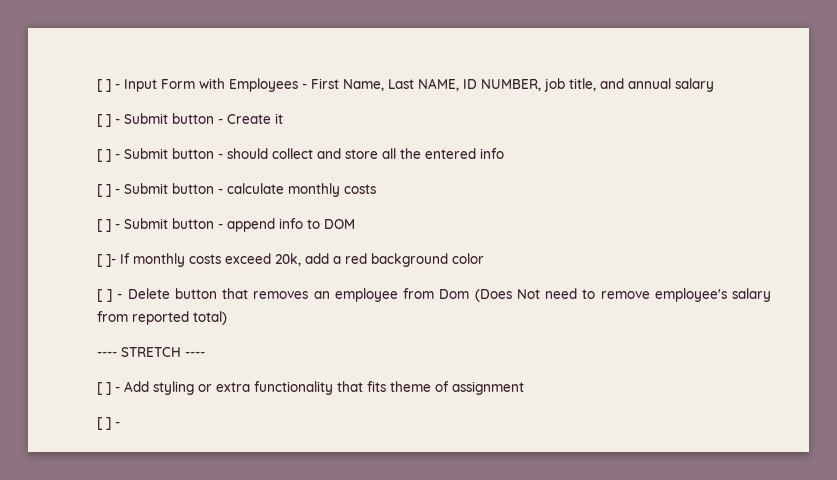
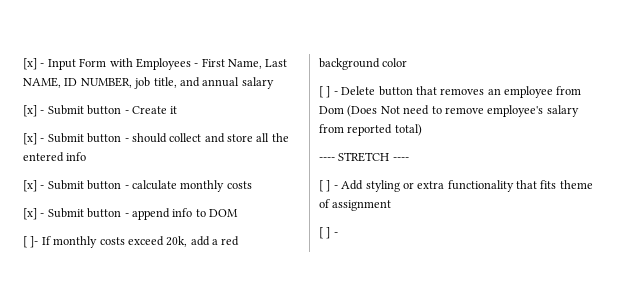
[97,79,111,92] [ ] -> [23,58,37,70] [x]
[97,114,111,127] [ ] -> [23,105,37,117] [x]
[97,149,111,162] [ ] -> [23,133,37,145] [x]
[97,184,111,197] [ ] -> [23,180,37,192] [x]
[97,219,111,232] [ ] -> [23,208,37,220] [x]

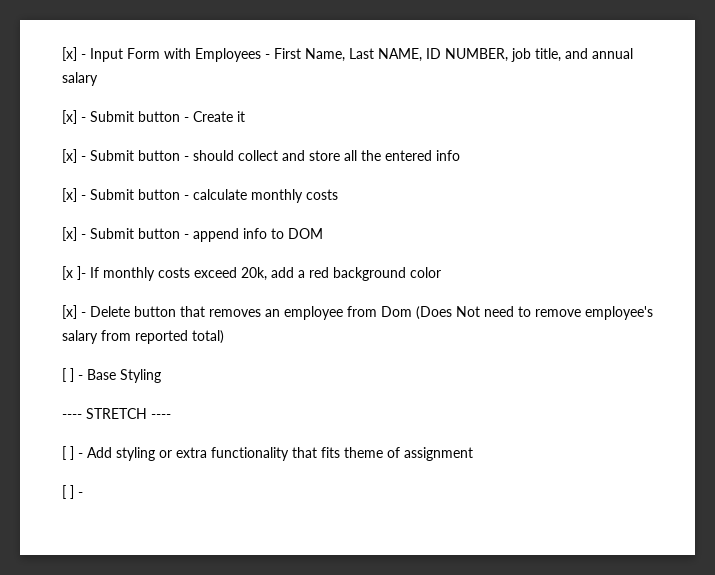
[23,236,28,248] [ -> [62,266,73,280] [x
[319,86,331,98] [ ] -> [62,305,77,319] [x]
(422, 130) none -> [62,368,161,383] // [ ] - Base Styling

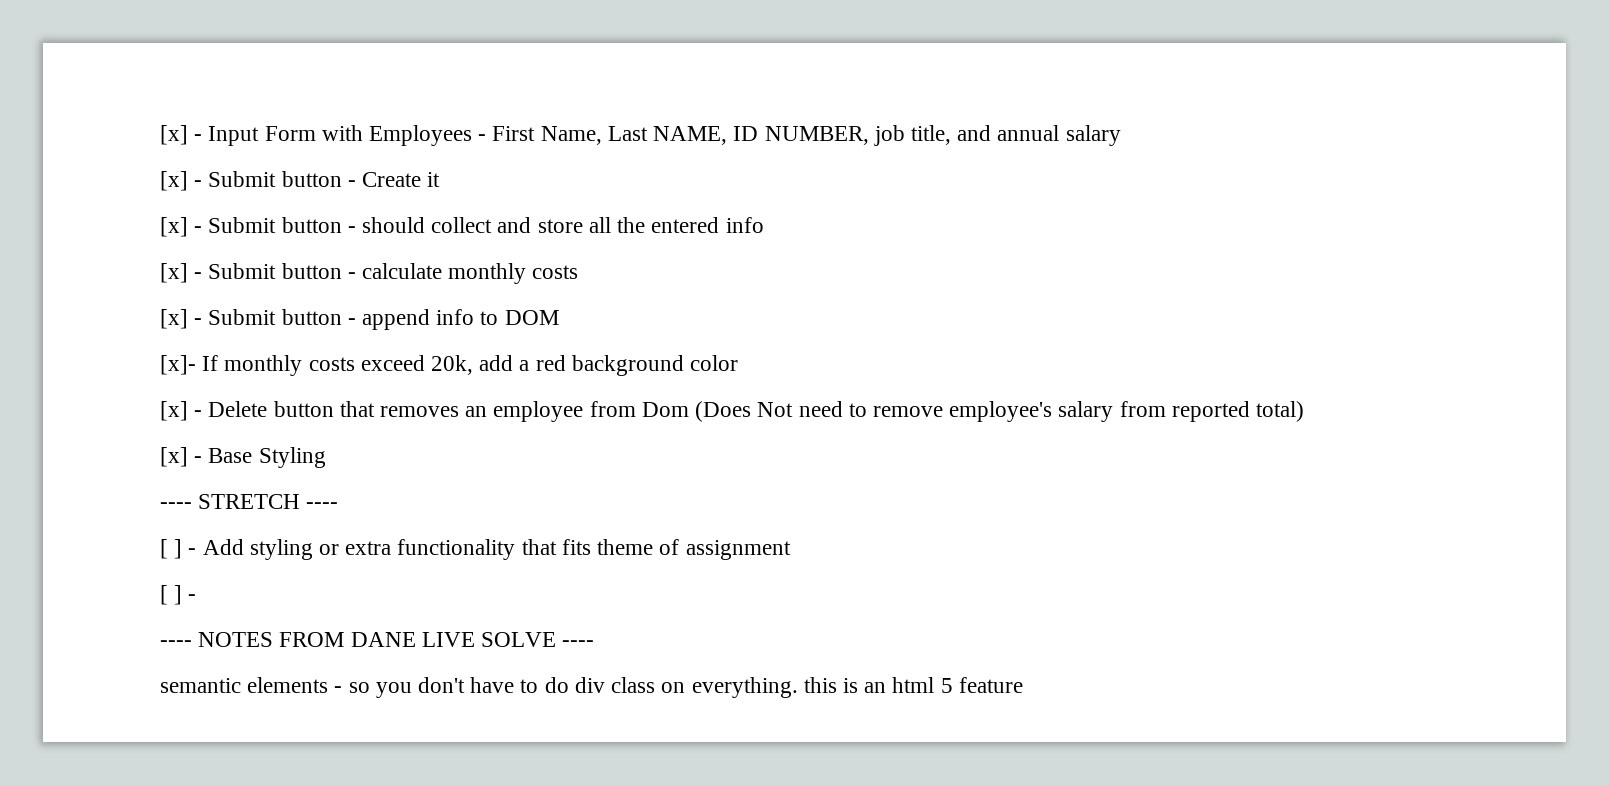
[62,266,86,280] [x ]- -> [160,355,196,375] [x]-
[62,368,74,382] [ ] -> [160,447,188,467] [x]
(83, 494) none -> [160,632,595,647] [160,677,1023,698] // ---- NOTES FROM DANE LIVE SOLVE ---- // semantic elements - so you don't have to do div class on everything. this is an html 5 feature

